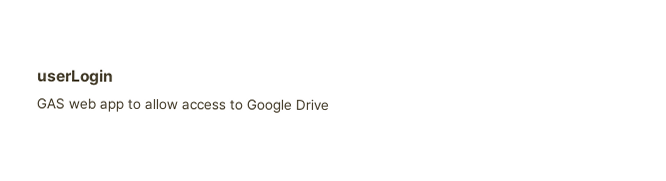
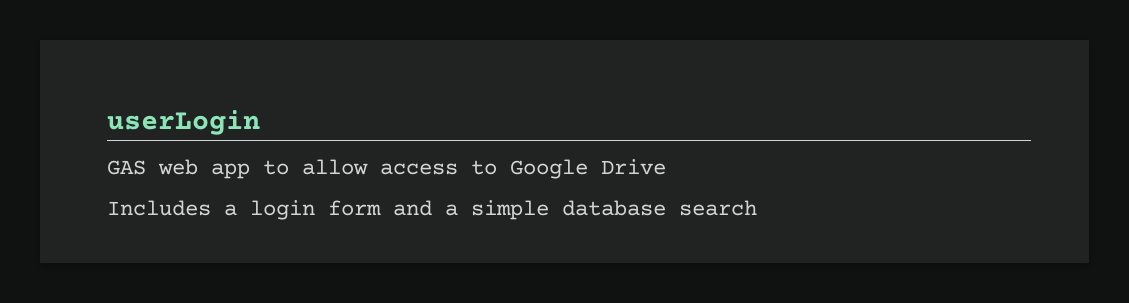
(329, 104) none -> [107,200,757,220] // Includes a login form and a simple database search

